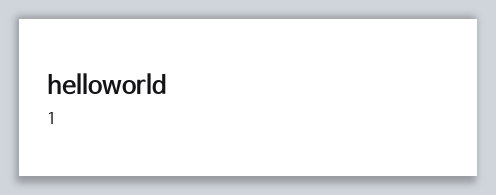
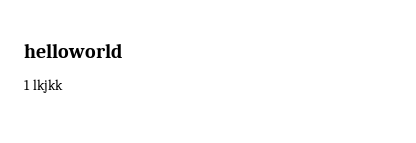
(56, 118) none -> [32,79,63,93] lkjkk

